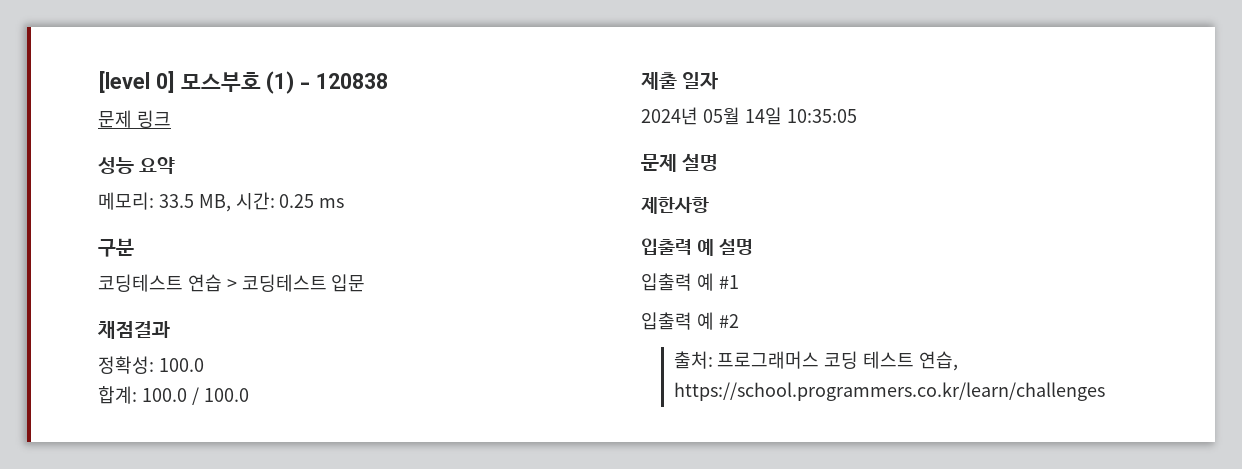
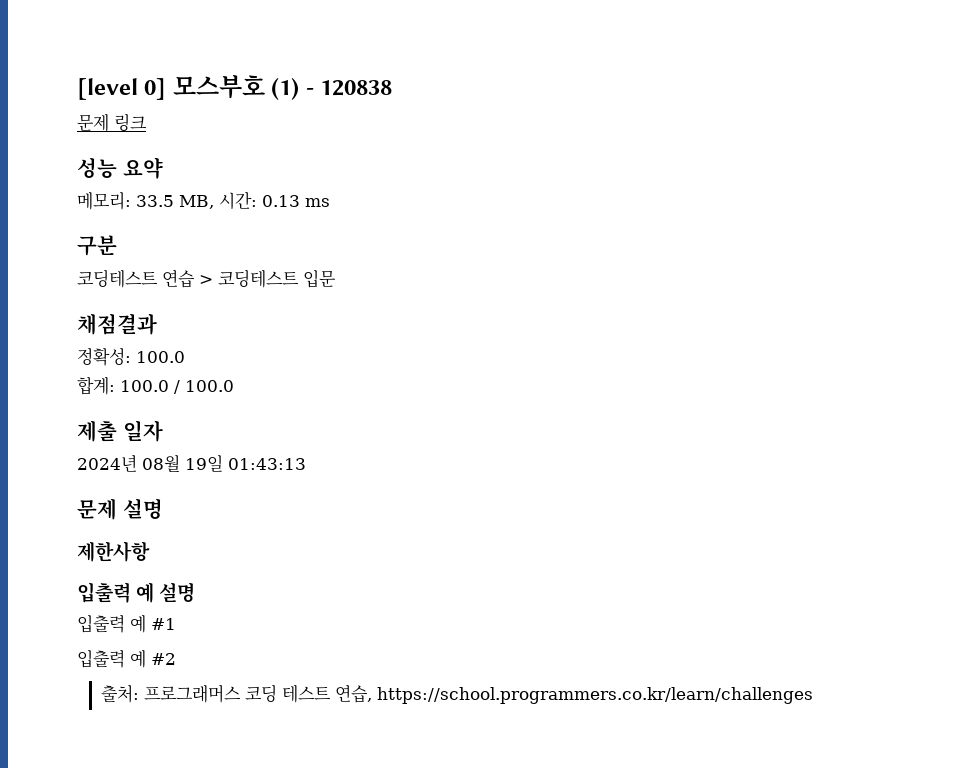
[279,194,315,208] 0.25 -> [262,195,300,207] 0.13
[702,107,857,125] 05월 14일 10:35:05 -> [142,455,306,472] 08월 19일 01:43:13

